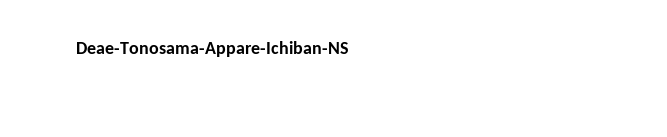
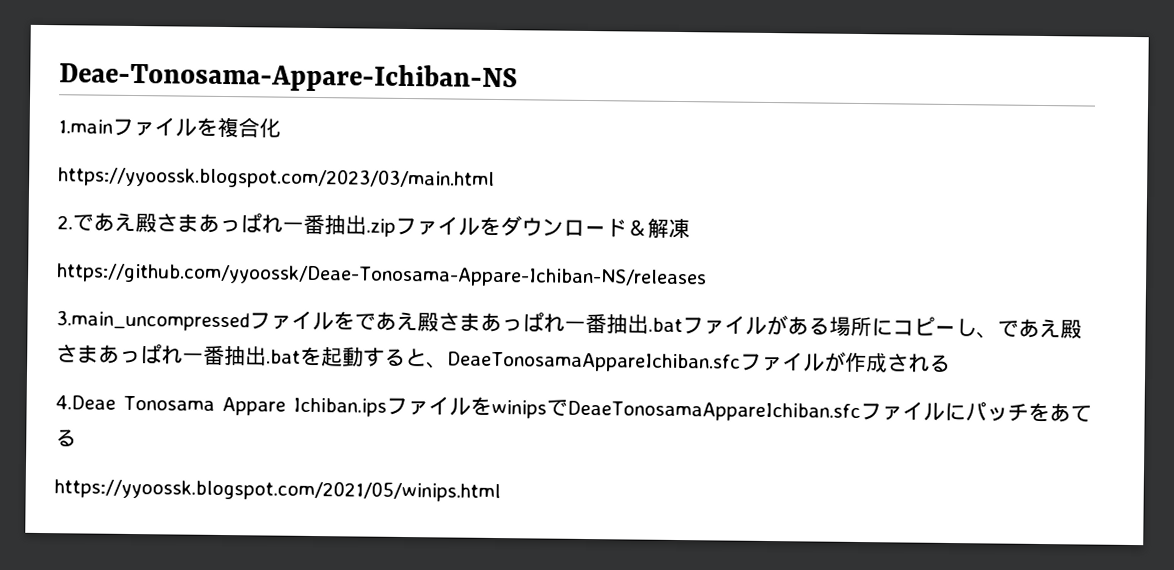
(349, 49) none -> [58,116,281,138] [58,166,495,190] [57,212,690,239] [57,263,707,289] [56,310,1082,339] [56,344,951,373] [55,395,1092,423] [55,429,77,447] [54,478,501,503] // 1.mainファイルを複合化 // https://yyoossk.blogspot.com/2023/03/main.html // 2.であえ殿さまあっぱれ一番抽出.zipファイルをダウンロード＆解凍 // https://github.com/yyoossk/Deae-Tonosama-Appare-Ichiban-NS/releases // 3.main_uncompressedファイルをであえ殿さまあっぱれ一番抽出.batファイルがある場所にコピーし、であえ殿さまあっぱれ一番抽出.batを起動すると、DeaeTonosamaAppareIchiban.sfcファイルが作成される // 4.Deae Tonosama Appare Ichiban.ipsファイルをwinipsでDeaeTonosamaAppareIchiban.sfcファイルにパッチをあてる // https://yyoossk.blogspot.com/2021/05/winips.html

